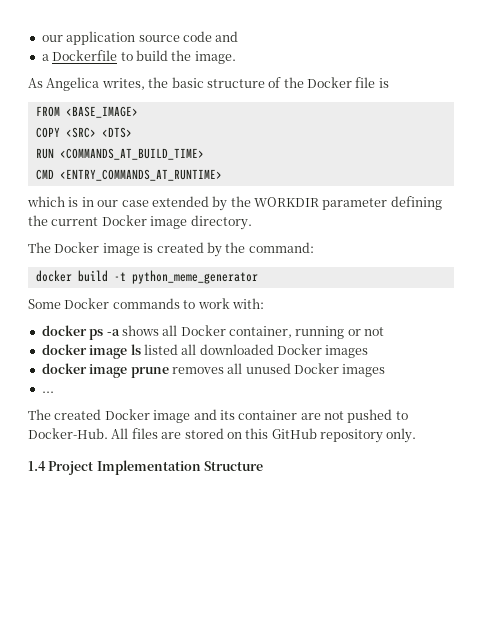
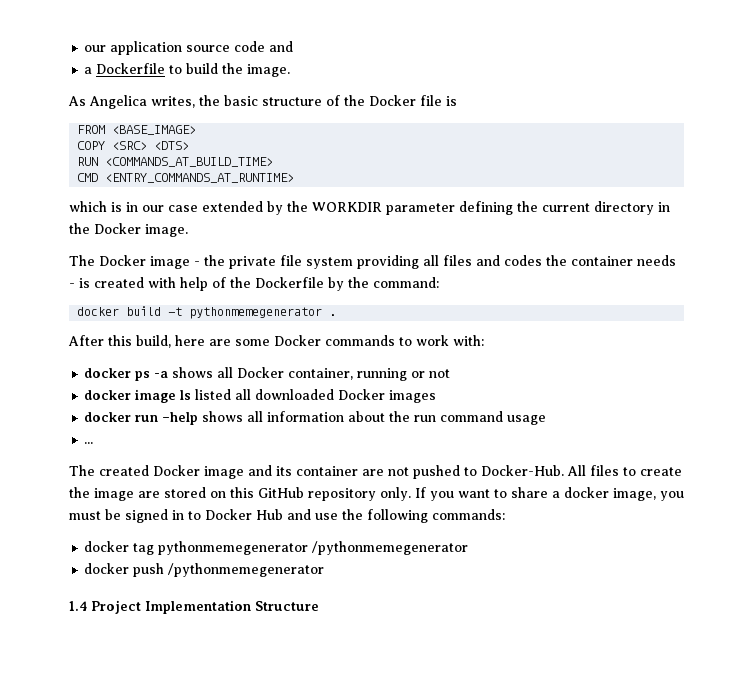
[101,215,252,230] [28,242,204,256] Docker image directory. // The Docker image is created -> [594,201,670,215] [69,223,188,237] [69,255,676,269] [69,277,324,291] directory in the Docker image. // The Docker image - the private file system providing all files and codes the container needs - is created with help of the Dockerfile
[131,270,258,284] [28,299,61,309] python_meme_generator // Some -> [189,307,337,319] [68,335,270,348] pythonmemegenerator . // After this build, here are some
[89,363,386,378] image prune removes all unused Docker images -> [135,411,547,425] run –help shows all information about the run command usage
(158, 433) none -> [623,467,682,476] [69,487,134,501] to create the image
(417, 435) none -> [415,487,684,501] [69,509,505,523] [84,541,469,555] [84,563,325,577] If you want to share a docker image, you must be signed in to Docker Hub and use the following commands: // docker tag pythonmemegenerator /pythonmemegenerator // docker push /pythonmemegenerator

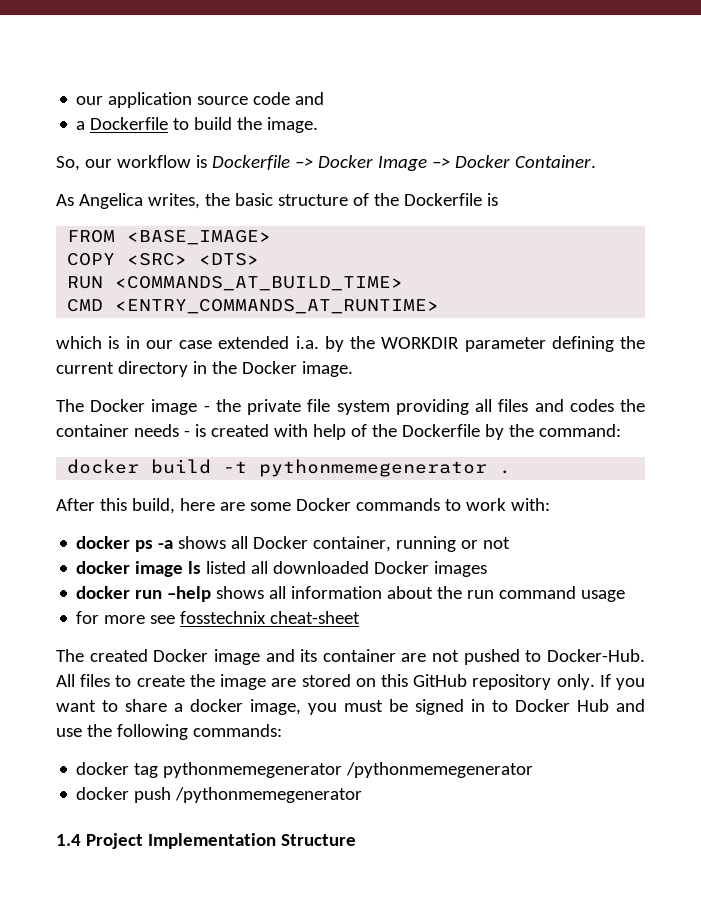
(291, 70) none -> [56,155,596,171] // So, our workflow is Dockerfile –> Docker Image –> Docker Container.
[369,95,442,106] Docker file -> [403,193,482,206] Dockerfile
(263, 206) none -> [295,336,319,349] i.a.
[84,442,94,444] ... -> [76,611,361,624] for more see fosstechnix cheat-sheet

